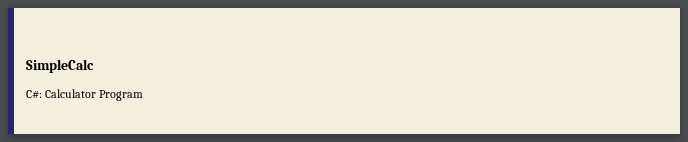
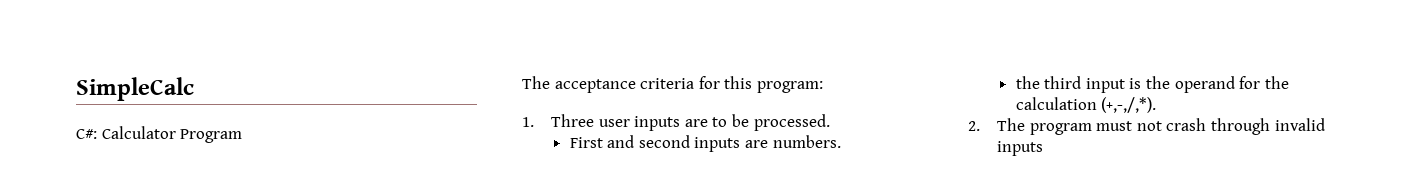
(144, 95) none -> [522,76,823,93] [522,114,830,131] [569,135,841,152] [1015,76,1289,93] [1015,97,1157,113] [968,118,1325,135] [996,141,1043,156] // The acceptance criteria for this program: // 1. Three user inputs are to be processed. // First and second inputs are numbers. // the third input is the operand for the calculation (+,-,/,*). // 2. The program must not crash through invalid inputs

